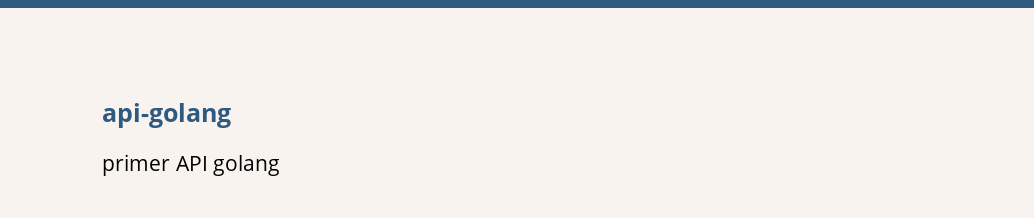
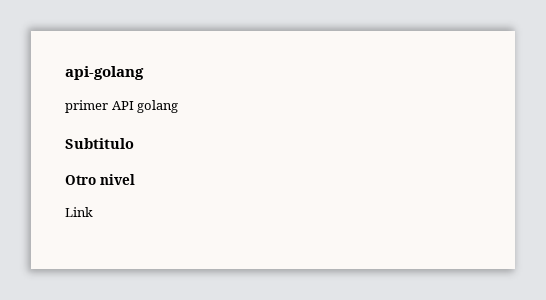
(281, 165) none -> [65,138,134,149] [65,174,135,185] [65,207,93,217] // Subtitulo // Otro nivel // Link

